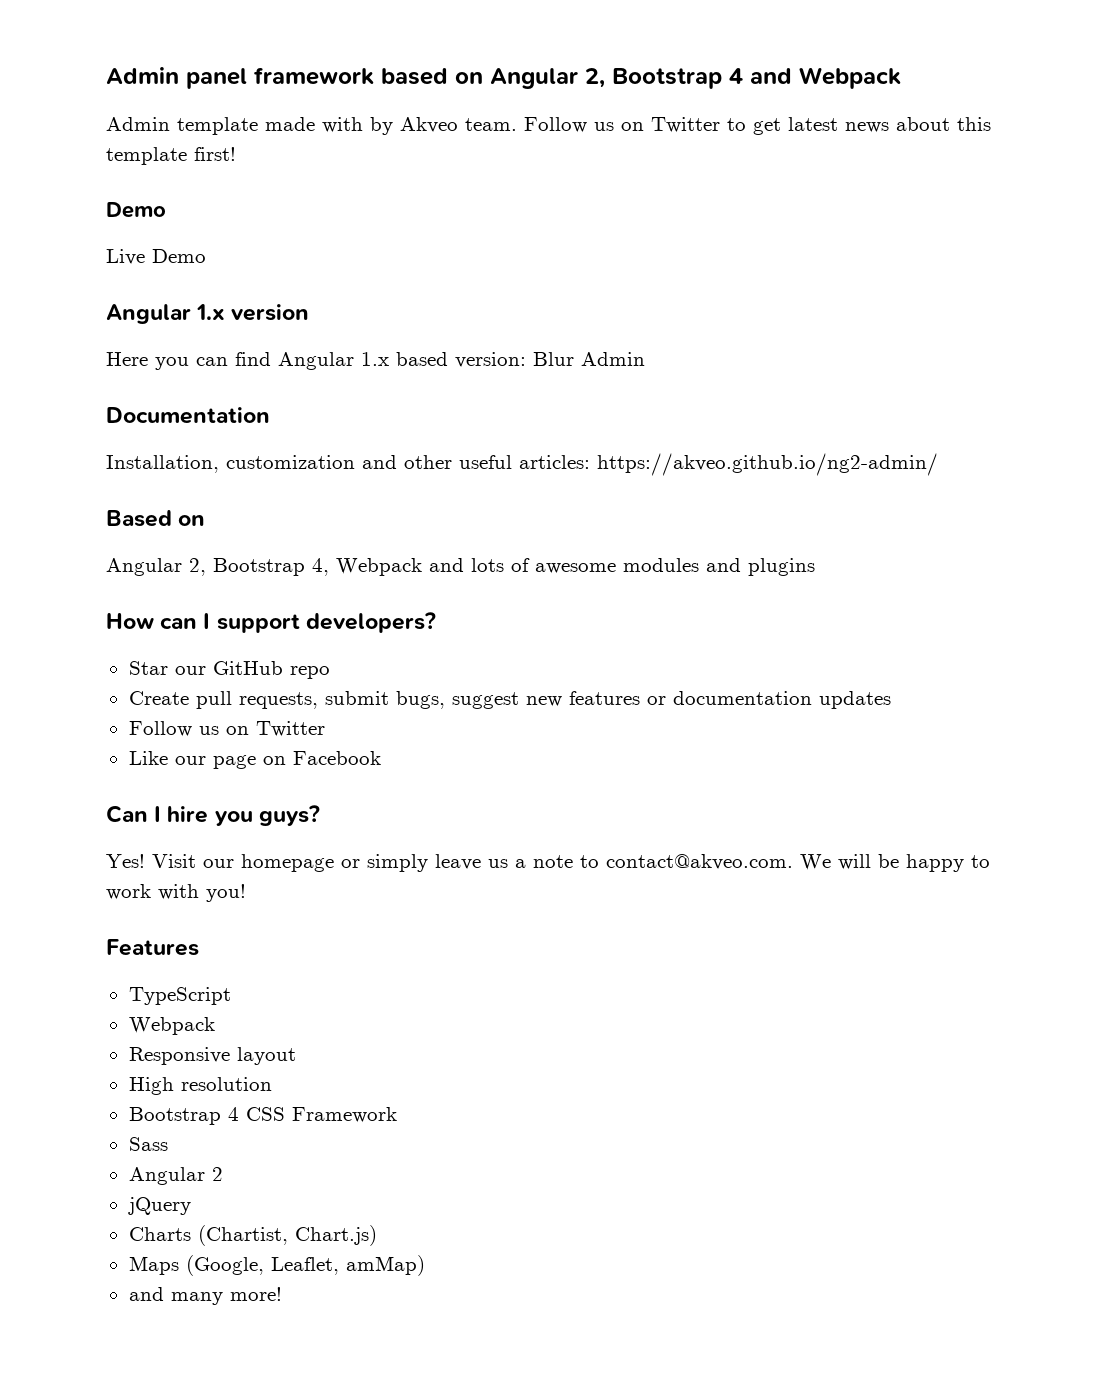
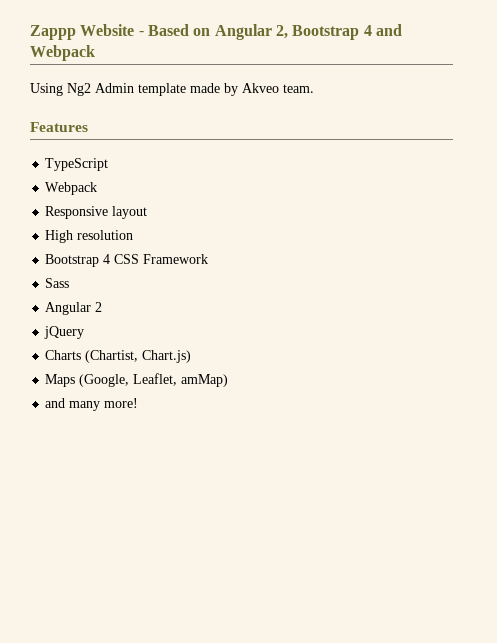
[106,67,448,89] Admin panel framework based -> [30,24,189,40] Zappp Website - Based
(901, 78) none -> [30,83,91,96] Using Ng2
[322,117,363,133] with -> (220, 88) none
[524,117,991,135] [106,147,236,165] [106,202,166,218] [106,249,206,265] [106,304,310,324] [106,352,645,370] [106,407,270,424] [106,453,938,476] [106,510,206,527] [106,558,815,576] [106,612,436,633] [128,661,330,679] [128,691,891,709] [128,721,325,737] [128,751,381,769] [106,805,320,826] [106,854,990,872] [106,884,246,902] Follow us on Twitter to get latest news about this template first! // Demo // Live Demo // Angular 1.x version // Here you can find Angular 1.x based version: Blur Admin // Documentation // Installation, customization and other useful articles: https://akveo.github.io/ng2-admin/ // Based on // Angular 2, Bootstrap 4, Webpack and lots of awesome modules and plugins // How can I support developers? // Star our GitHub repo // Create pull requests, submit bugs, suggest new features or documentation updates // Follow us on Twitter // Like our page on Facebook // Can I hire you guys? // Yes! Visit our homepage or simply leave us a note to contact@akveo.com. We will be happy to work with you! -> (314, 88) none

